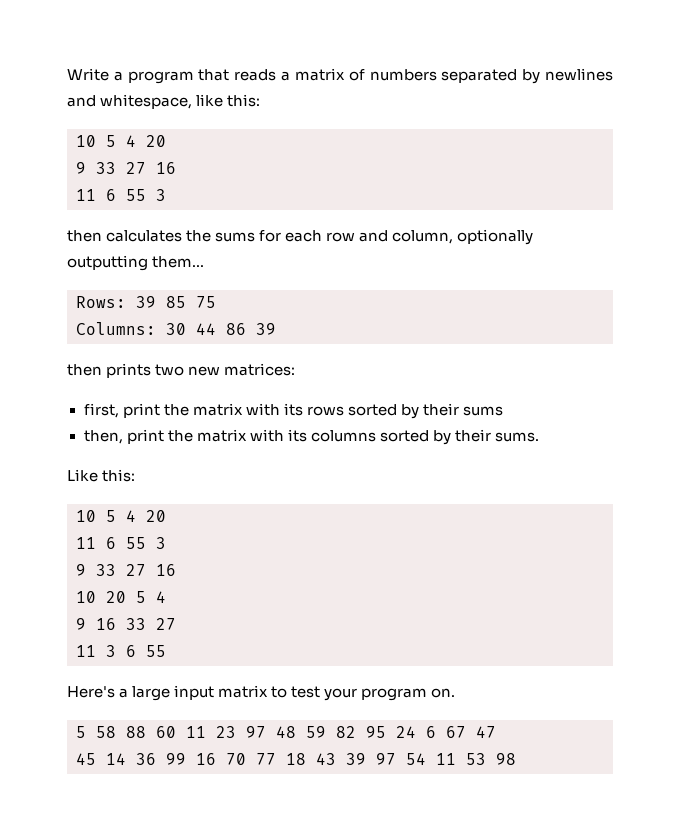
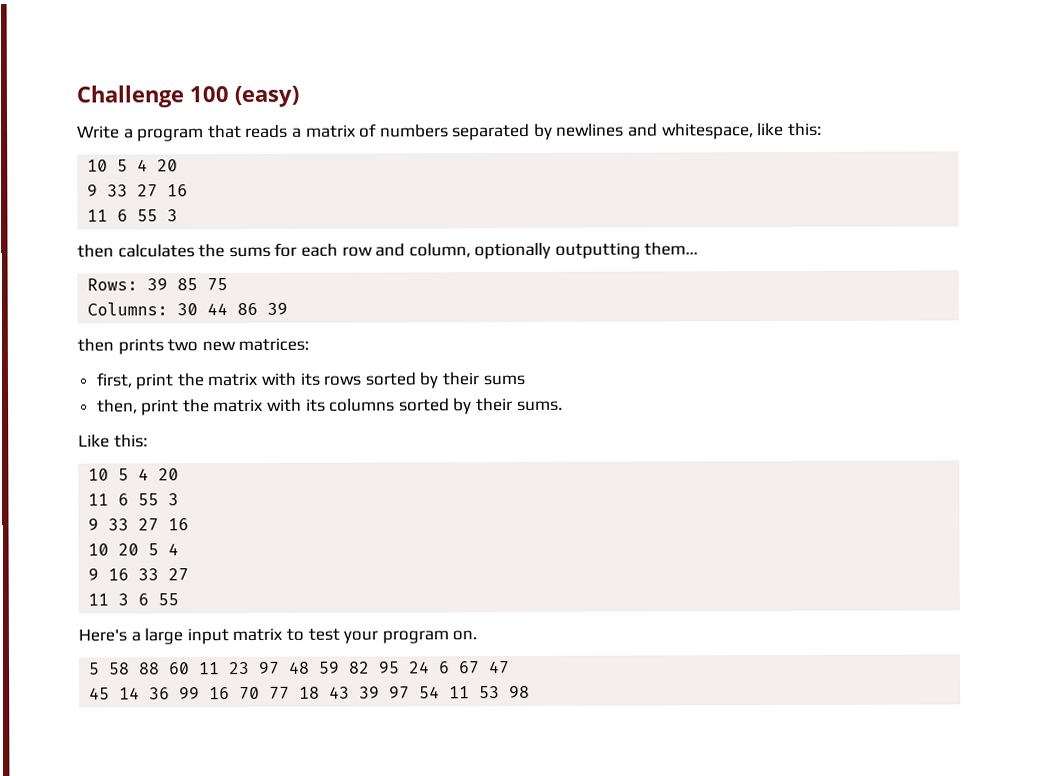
(67, 74) none -> [76,85,299,108] Challenge 100 (easy) //

